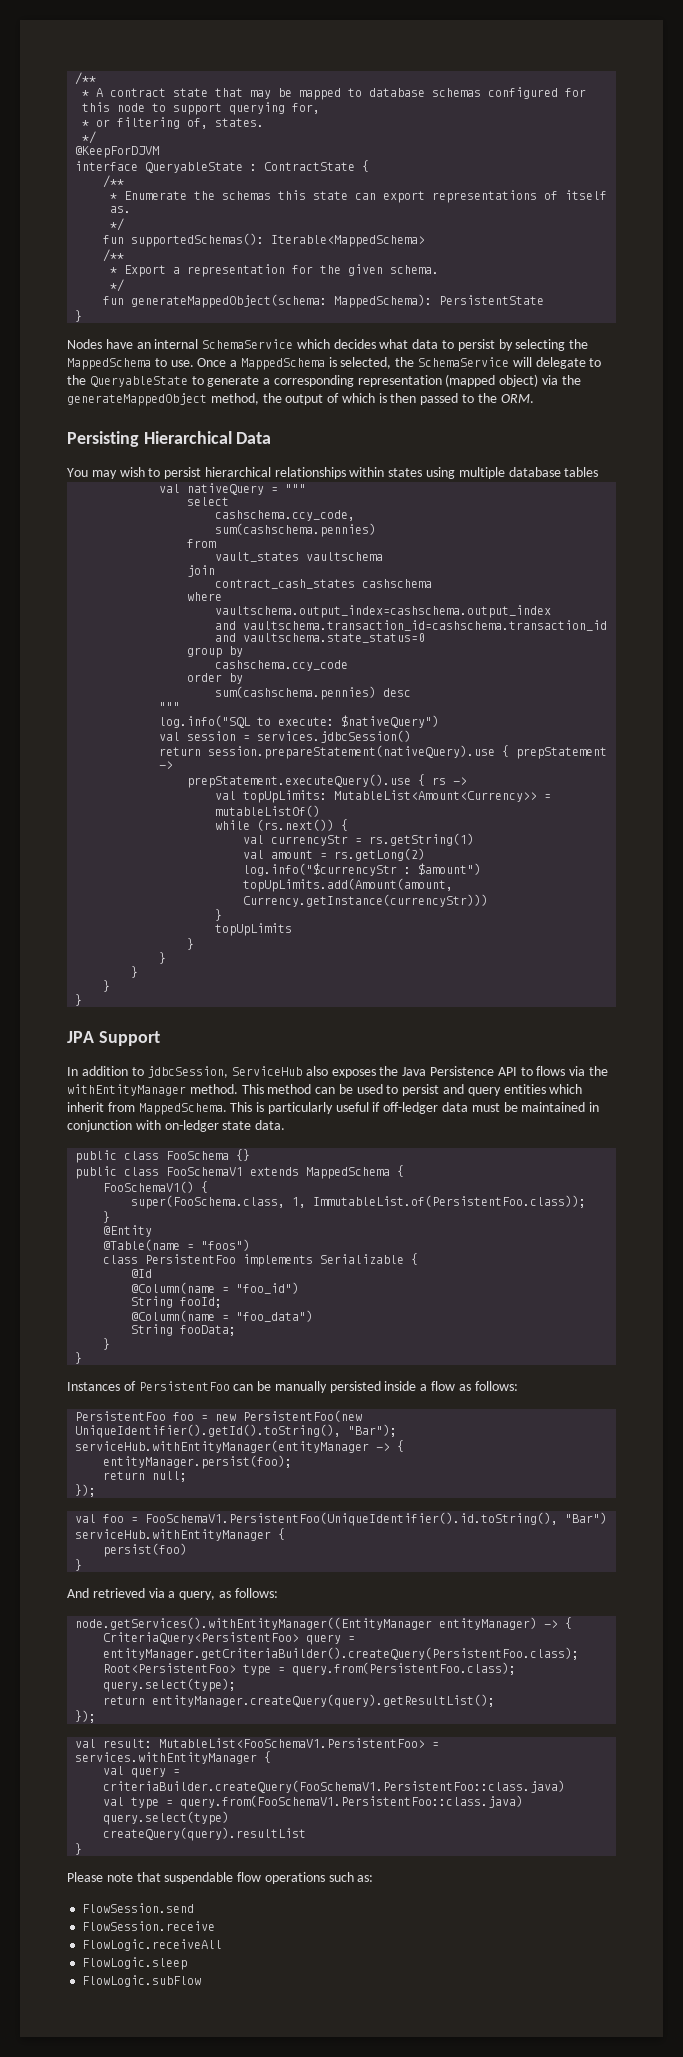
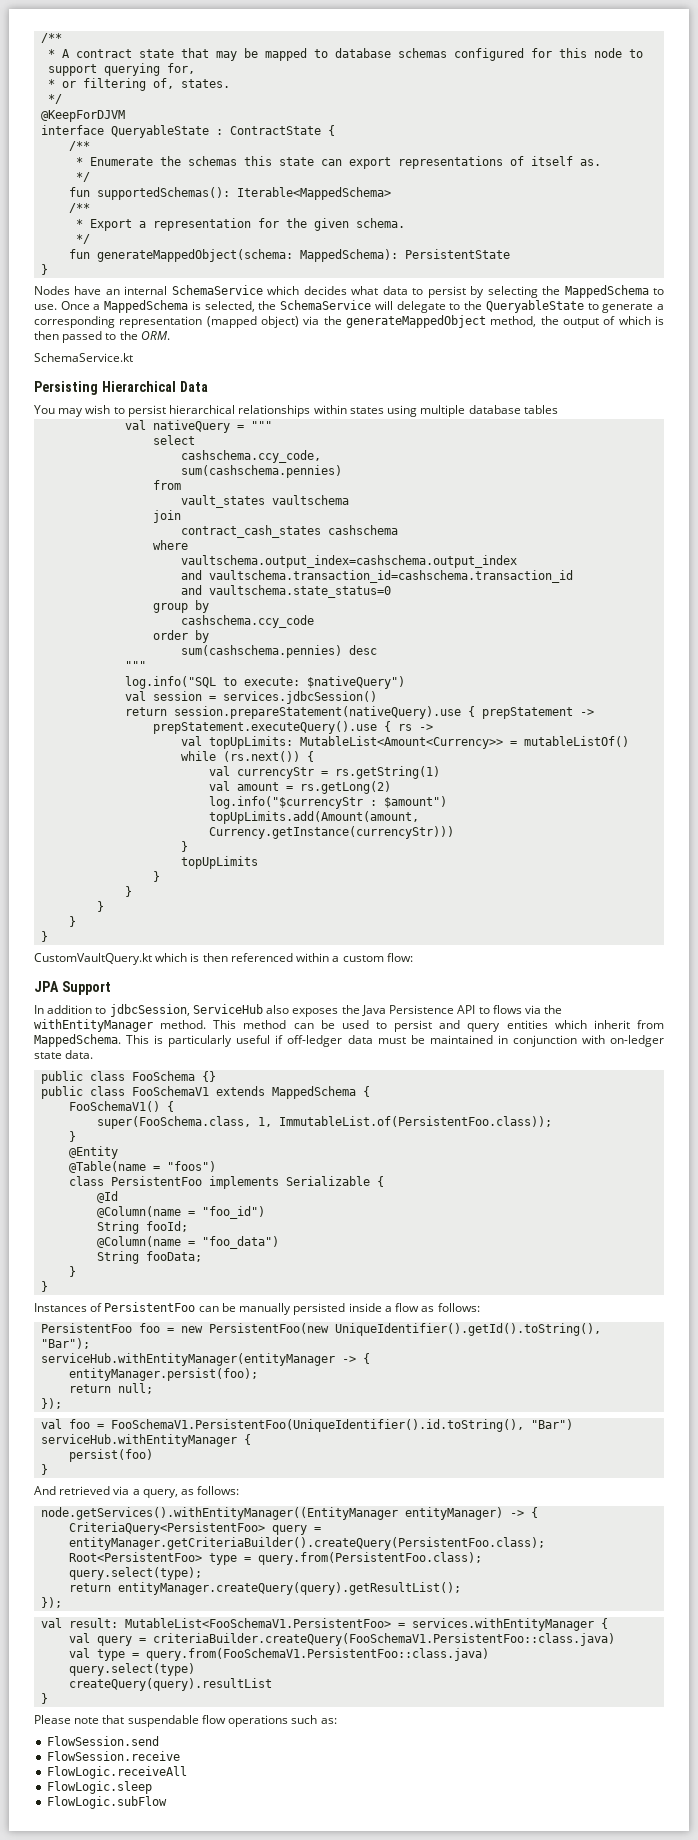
(534, 398) none -> [34,353,133,362] // SchemaService.kt
(83, 1000) none -> [34,953,413,965] // CustomVaultQuery.kt which is then referenced within a custom flow:

